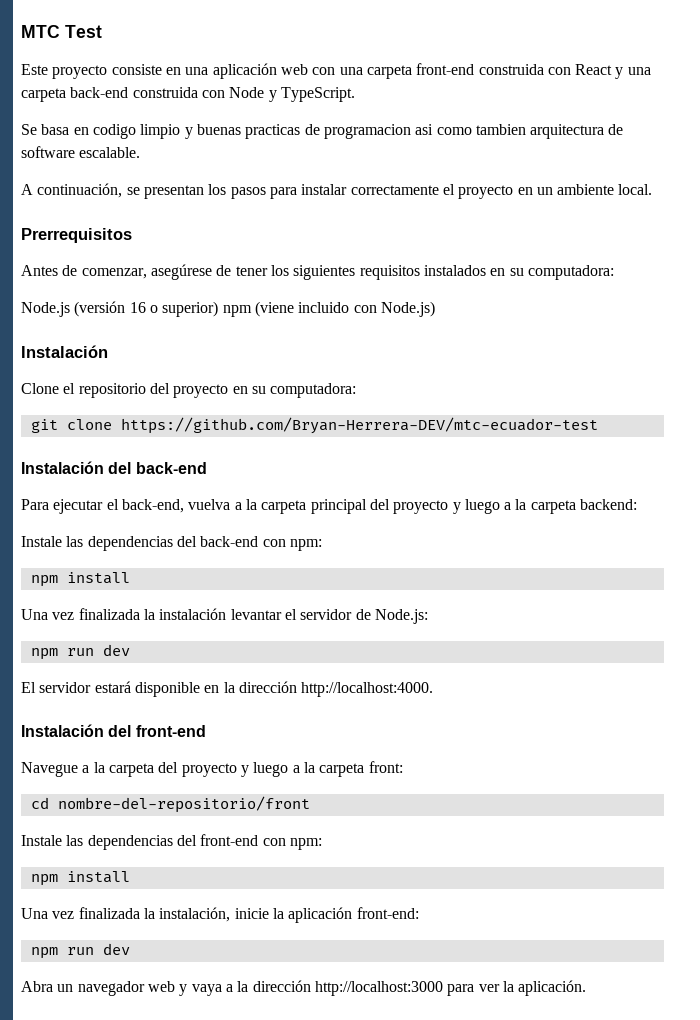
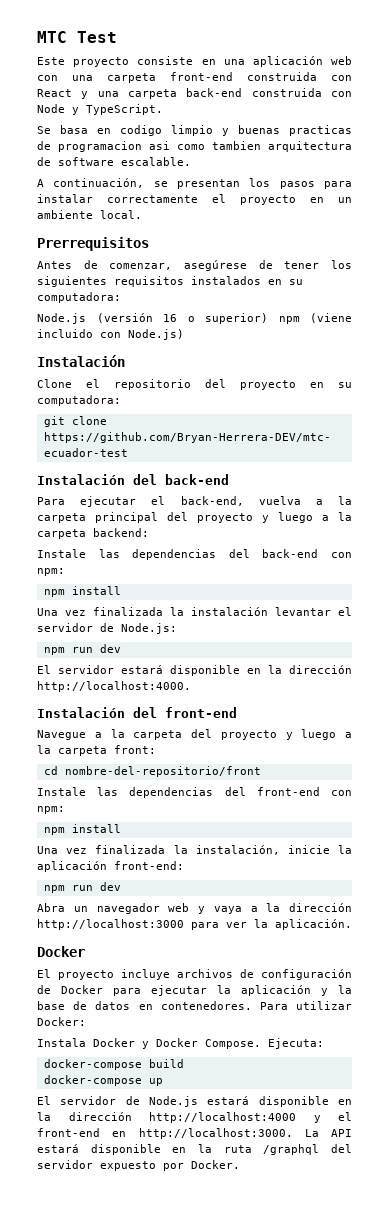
(587, 988) none -> [37,946,85,957] [37,969,352,980] [37,985,352,996] [37,1001,352,1010] [37,1017,86,1026] [37,1038,324,1049] [43,1059,184,1070] [43,1075,163,1086] [37,1096,352,1107] [37,1112,352,1123] [37,1128,352,1139] [37,1144,352,1155] [37,1160,240,1171] // Docker // El proyecto incluye archivos de configuración de Docker para ejecutar la aplicación y la base de datos en contenedores. Para utilizar Docker: // Instala Docker y Docker Compose. Ejecuta: // docker-compose build // docker-compose up // El servidor de Node.js estará disponible en la dirección http://localhost:4000 y el front-end en http://localhost:3000. La API estará disponible en la ruta /graphql del servidor expuesto por Docker.

